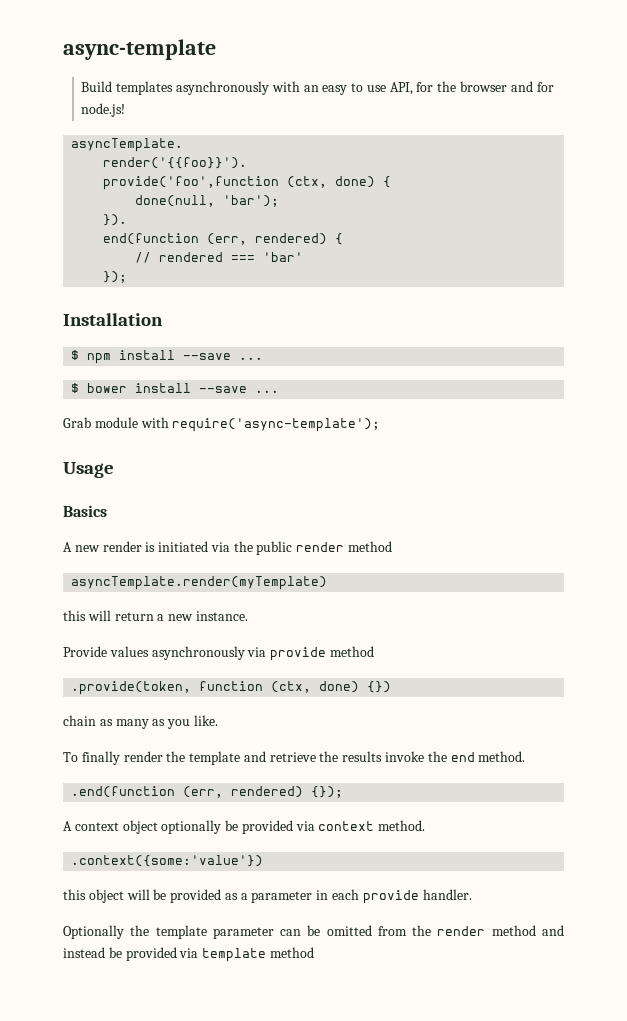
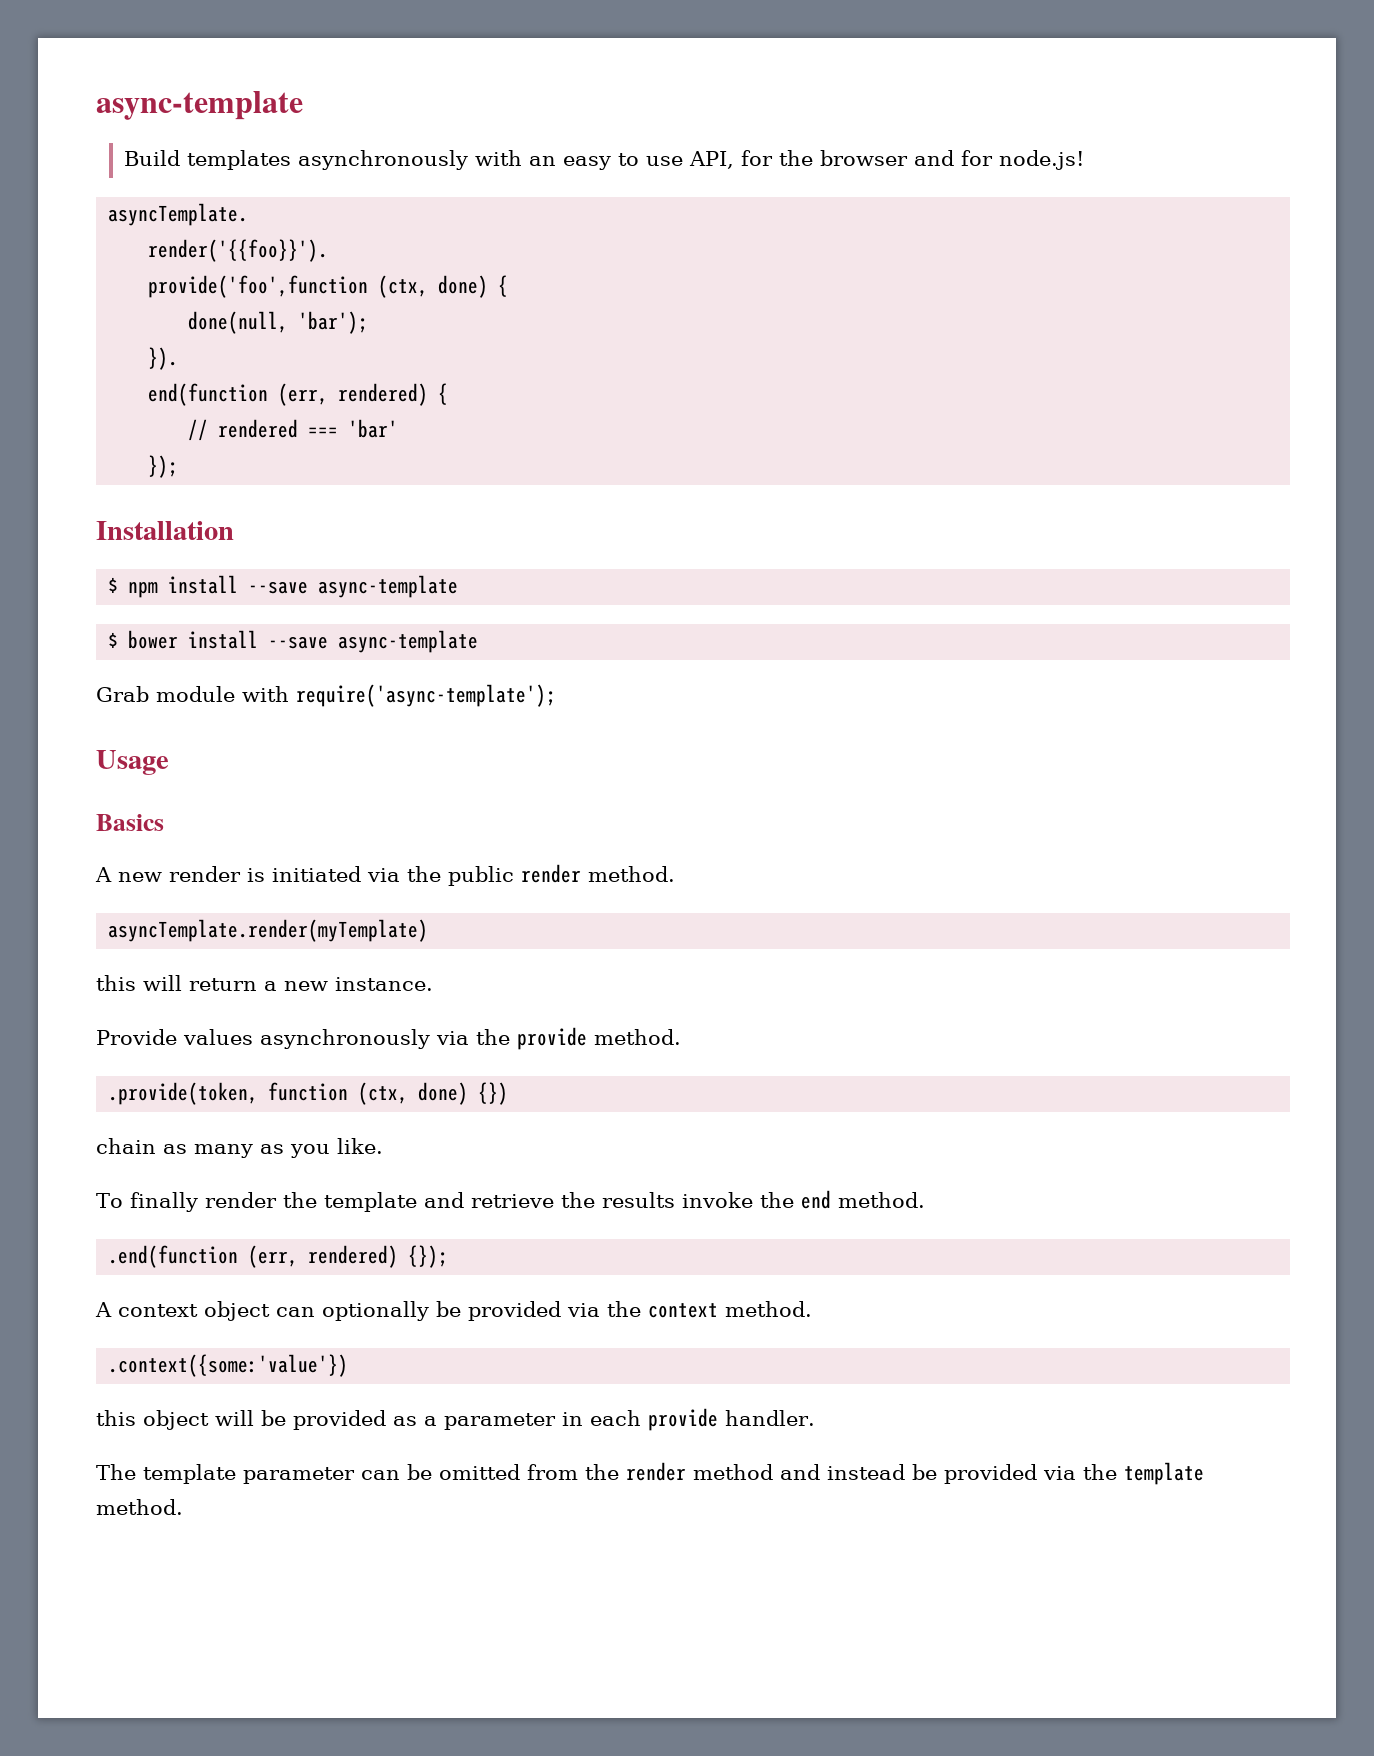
[239,357,264,360] ... -> [318,575,459,598] async-template
[255,390,280,393] ... -> [338,630,479,653] async-template
[348,541,393,552] method -> [588,866,675,882] method.
[270,646,374,661] provide method -> [476,1027,681,1050] the provide method.
(158, 827) none -> [276,1307,315,1317] can
(315, 826) none -> [607,1301,641,1317] the
[63,925,150,939] Optionally the -> [96,1464,136,1480] The
[202,947,314,962] template method -> [1083,1462,1204,1485] [96,1499,183,1515] the template method.

